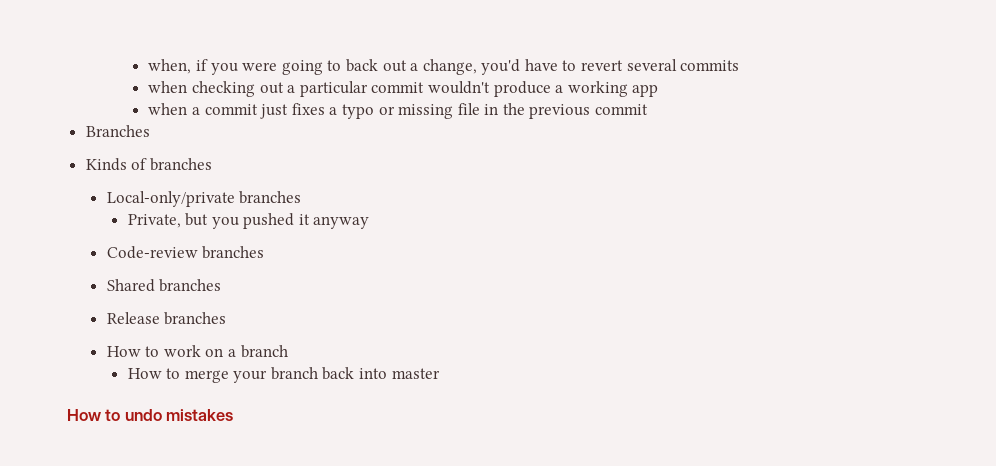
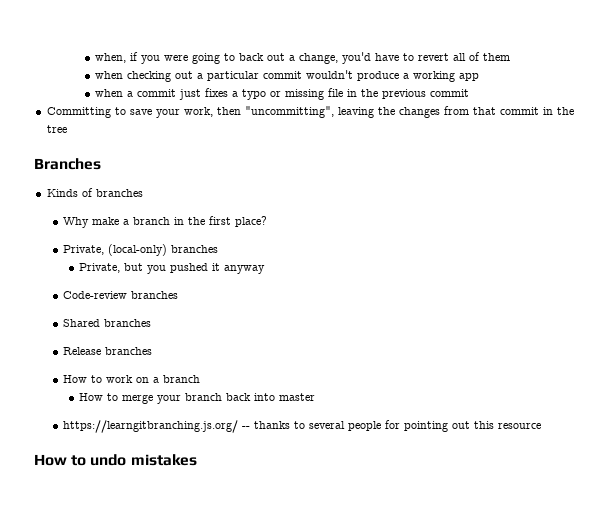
[626,59,740,71] several commits -> [453,52,511,61] all of them
[85,125,150,137] [85,158,212,171] [106,191,235,207] Branches // Kinds of branches // Local-only/private -> [46,106,574,118] [46,125,67,133] [34,158,101,170] [46,188,143,197] [62,216,267,228] [62,244,167,256] Committing to save your work, then "uncommitting", leaving the changes from that commit in the tree // Branches // Kinds of branches // Why make a branch in the first place? // Private, (local-only)
(440, 373) none -> [62,420,541,433] // https://learngitbranching.js.org/ -- thanks to several people for pointing out this resource

